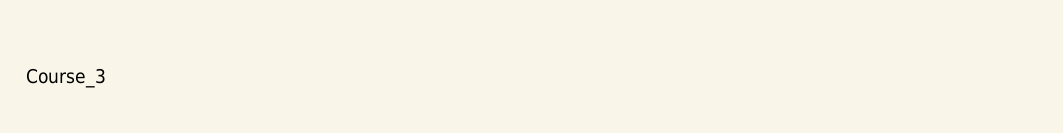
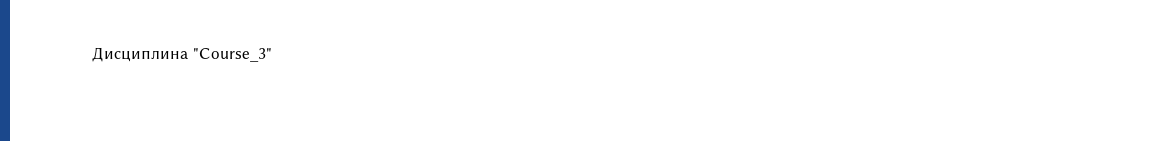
[26,68,106,88] Course_3 -> [92,47,272,62] Дисциплина "Course_3"

